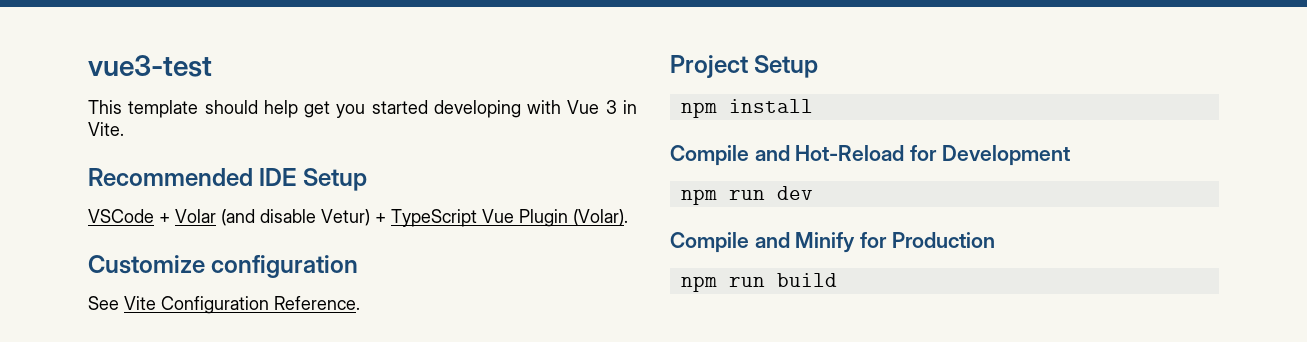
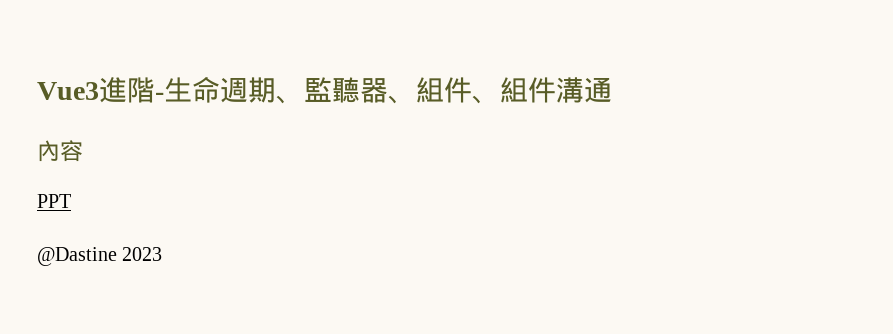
[88,55,212,77] [88,100,637,118] [88,122,124,136] [88,168,367,191] [88,209,628,227] [88,255,359,278] [88,296,360,314] [670,55,819,78] [680,99,813,118] [670,145,1070,166] [680,186,813,205] [670,232,995,253] [680,273,837,292] vue3-test // This template should help get you started developing with Vue 3 in Vite. // Recommended IDE Setup // VSCode + Volar (and disable Vetur) + TypeScript Vue Plugin (Volar). // Customize configuration // See Vite Configuration Reference. // Project Setup // npm install // Compile and Hot-Reload for Development // npm run dev // Compile and Minify for Production // npm run build -> [37,77,612,104] [37,140,83,162] [37,194,71,208] [37,247,163,266] Vue3進階-生命週期、監聽器、組件、組件溝通 // 內容 // PPT // @Dastine 2023

